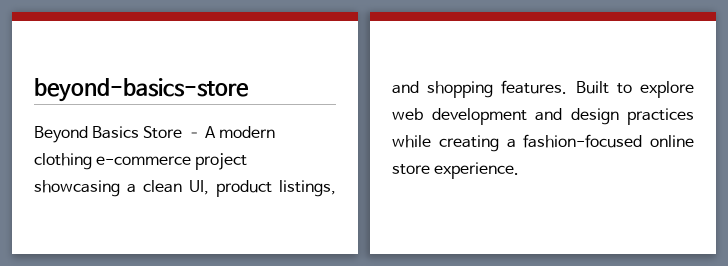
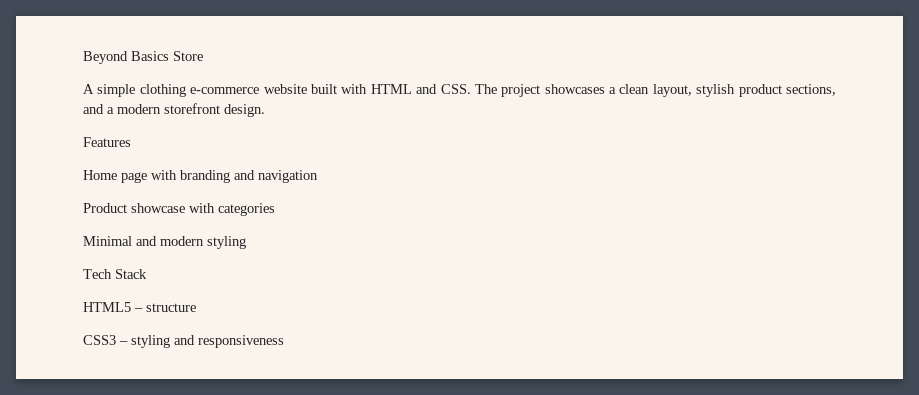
[34,78,249,102] beyond-basics-store // -> (83, 57) none
[186,126,275,138] [34,153,248,170] [34,180,336,197] [392,80,694,98] [392,108,694,125] [392,134,694,152] [392,162,520,179] – A modern clothing e-commerce project showcasing a clean UI, product listings, and shopping features. Built to explore web development and design practices while creating a fashion-focused online store experience. -> [83,84,837,97] [83,103,265,117] [83,137,131,147] [83,170,318,183] [83,203,275,216] [83,236,246,249] [83,269,147,279] [83,302,196,312] [83,335,284,348] // A simple clothing e-commerce website built with HTML and CSS. The project showcases a clean layout, stylish product sections, and a modern storefront design. // Features // Home page with branding and navigation // Product showcase with categories // Minimal and modern styling // Tech Stack // HTML5 – structure // CSS3 – styling and responsiveness

